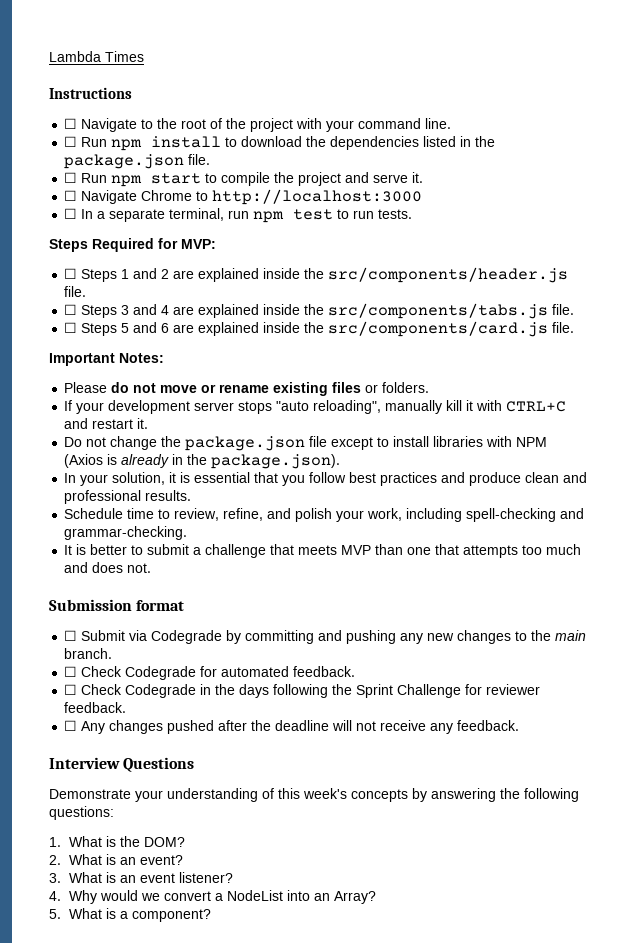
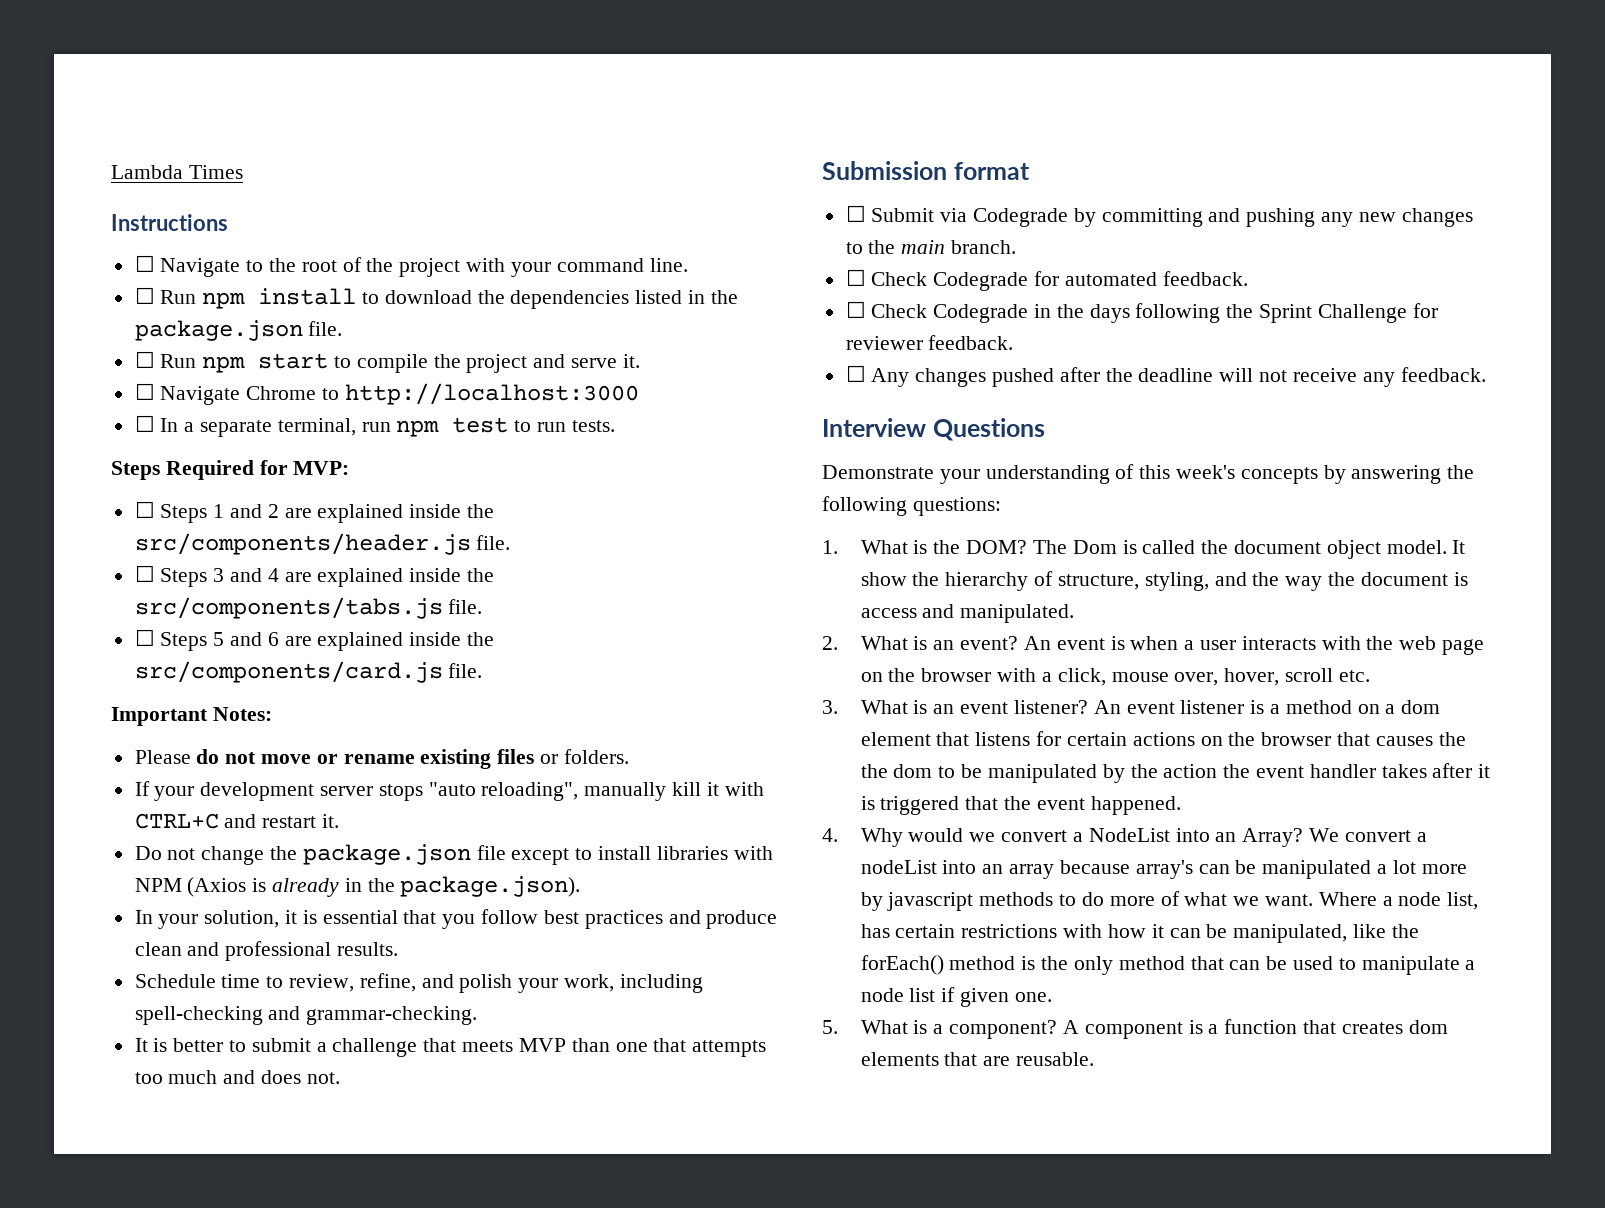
(186, 842) none -> [1032,540,1466,559] [860,571,1468,591] [860,604,1075,623] The Dom is called the document object model. It show the hierarchy of structure, styling, and the way the document is access and manipulated.
(184, 860) none -> [1023,636,1484,655] [860,668,1370,686] An event is when a user interacts with the web page on the browser with a click, mouse over, hover, scroll etc.
(234, 877) none -> [1093,700,1441,714] [860,731,1466,746] [860,763,1491,783] [860,796,1181,815] An event listener is a method on a dom element that listens for certain actions on the browser that causes the the dom to be manipulated by the action the event handler takes after it is triggered that the event happened.
(377, 897) none -> [1308,828,1427,842] [860,860,1467,879] [860,891,1479,911] [860,924,1419,943] [860,955,1476,975] [860,987,1052,1007] We convert a nodeList into an array because array's can be manipulated a lot more by javascript methods to do more of what we want. Where a node list, has certain restrictions with how it can be manipulated, like the forEach() method is the only method that can be used to manipulate a node list if given one.
(212, 915) none -> [1062,1019,1448,1039] [860,1052,1095,1066] A component is a function that creates dom elements that are reusable.

